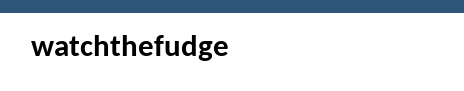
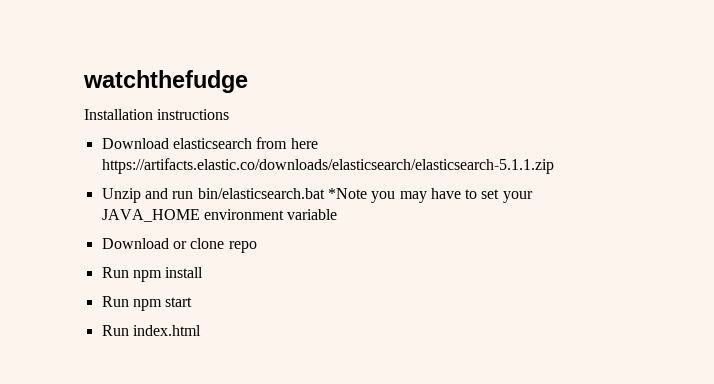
(229, 48) none -> [84,109,230,120] [101,137,318,149] [101,158,554,174] [101,188,533,203] [101,209,338,222] [101,238,257,253] [101,267,204,282] [101,296,193,311] [101,325,201,336] // Installation instructions // Download elasticsearch from here https://artifacts.elastic.co/downloads/elasticsearch/elasticsearch-5.1.1.zip // Unzip and run bin/elasticsearch.bat *Note you may have to set your JAVA_HOME environment variable // Download or clone repo // Run npm install // Run npm start // Run index.html

